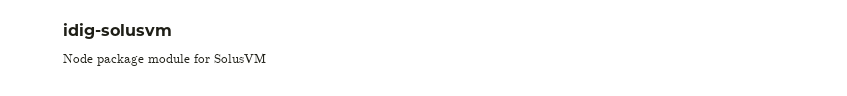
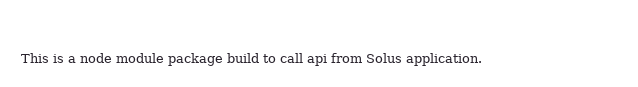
[63,23,172,39] [63,53,266,66] idig-solusvm // Node package module for SolusVM -> [21,53,482,66] This is a node module package build to call api from Solus application.

